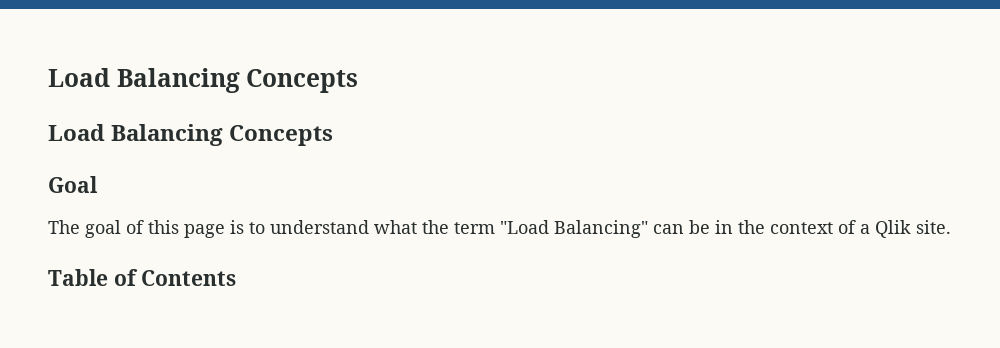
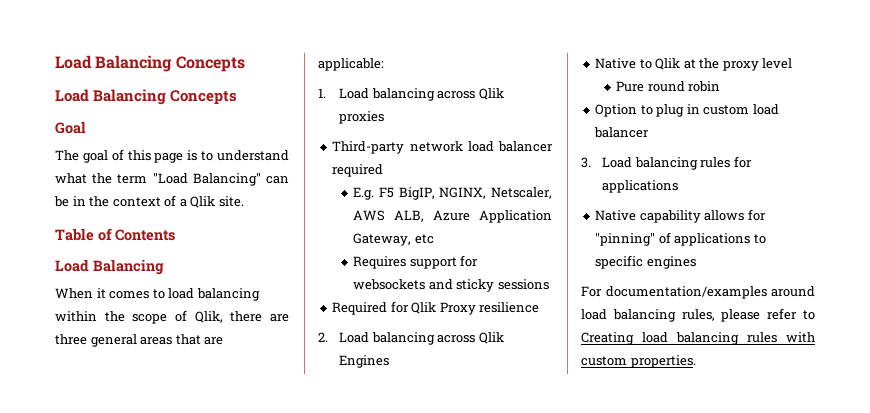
(237, 278) none -> [55,259,164,275] [55,288,260,301] [55,310,289,324] [55,334,224,347] [318,58,384,71] [318,88,504,101] [338,111,384,124] [332,141,553,154] [332,164,384,177] [353,187,552,200] [353,210,552,223] [353,233,434,246] [353,255,479,269] [353,279,549,292] [332,301,540,315] [318,332,504,345] [338,355,389,368] [595,58,793,71] [616,81,721,92] [595,104,779,117] [594,127,650,138] [581,156,752,170] [601,180,678,193] [595,209,766,223] [595,232,766,246] [595,255,696,269] [581,286,815,299] [581,308,815,322] [581,332,815,345] [581,355,696,368] // Load Balancing // When it comes to load balancing within the scope of Qlik, there are three general areas that are applicable: // 1. Load balancing across Qlik proxies // Third-party network load balancer required // E.g. F5 BigIP, NGINX, Netscaler, AWS ALB, Azure Application Gateway, etc // Requires support for websockets and sticky sessions // Required for Qlik Proxy resilience // 2. Load balancing across Qlik Engines // Native to Qlik at the proxy level // Pure round robin // Option to plug in custom load balancer // 3. Load balancing rules for applications // Native capability allows for "pinning" of applications to specific engines // For documentation/examples around load balancing rules, please refer to Creating load balancing rules with custom properties.

